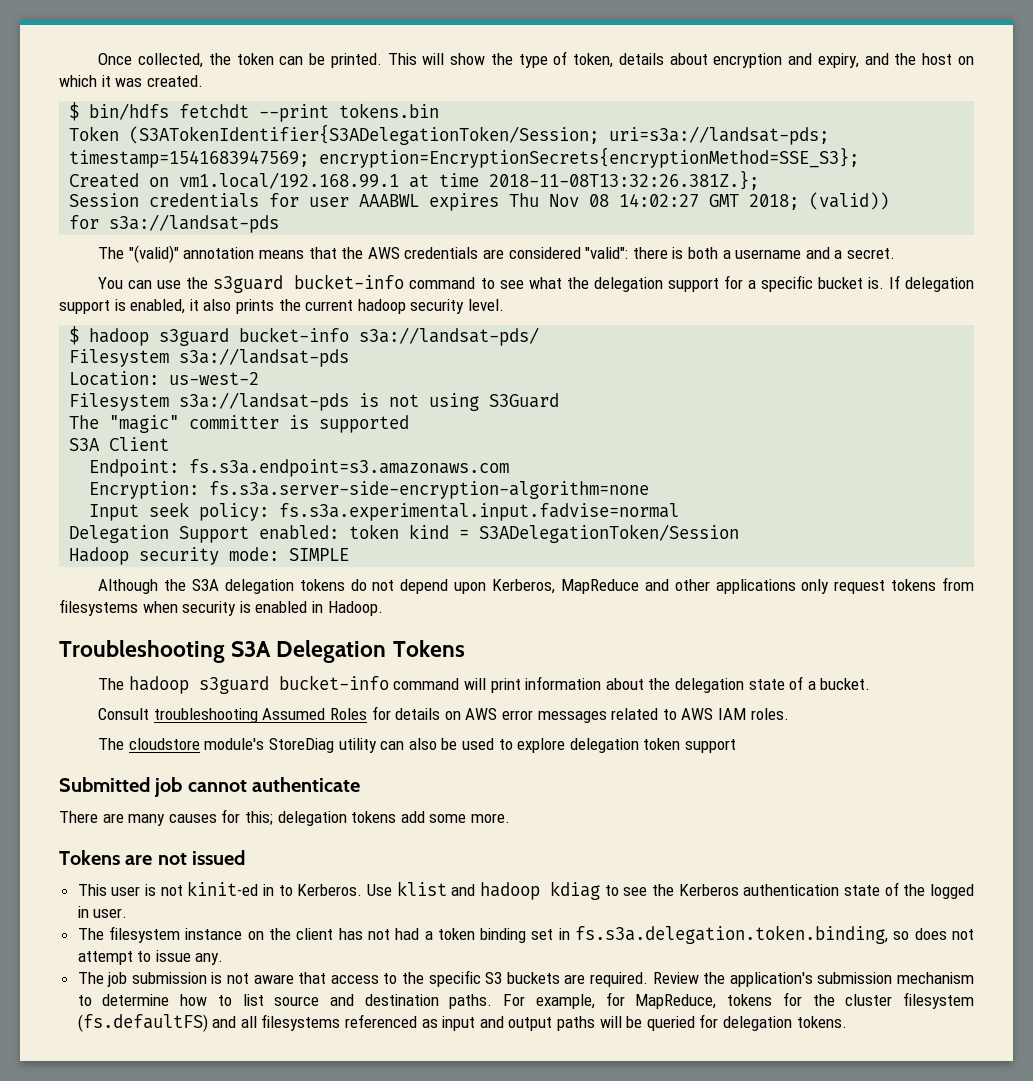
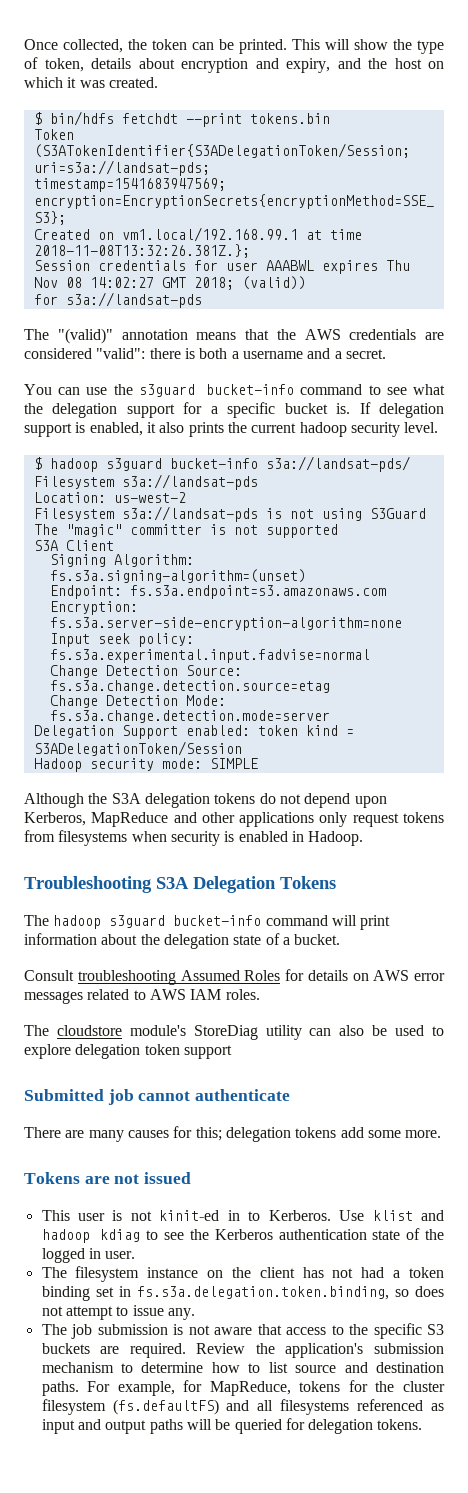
(310, 422) none -> [233,525,258,535] not
(170, 444) none -> [49,554,194,567] [49,569,306,583] // Signing Algorithm: fs.s3a.signing-algorithm=(unset)
(680, 512) none -> [49,665,242,678] [49,680,330,693] [49,695,226,708] [49,710,330,723] // Change Detection Source: fs.s3a.change.detection.source=etag // Change Detection Mode: fs.s3a.change.detection.mode=server

